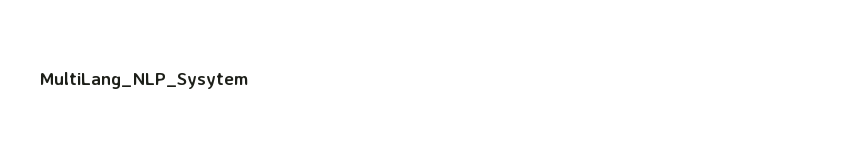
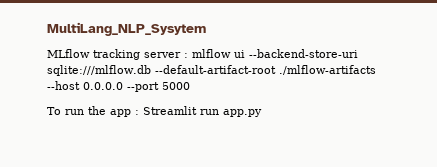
(248, 80) none -> [47,49,358,60] [47,65,376,76] [47,81,190,92] [47,106,262,117] // MLflow tracking server : mlflow ui --backend-store-uri sqlite:///mlflow.db --default-artifact-root ./mlflow-artifacts --host 0.0.0.0 --port 5000 // To run the app : Streamlit run app.py

